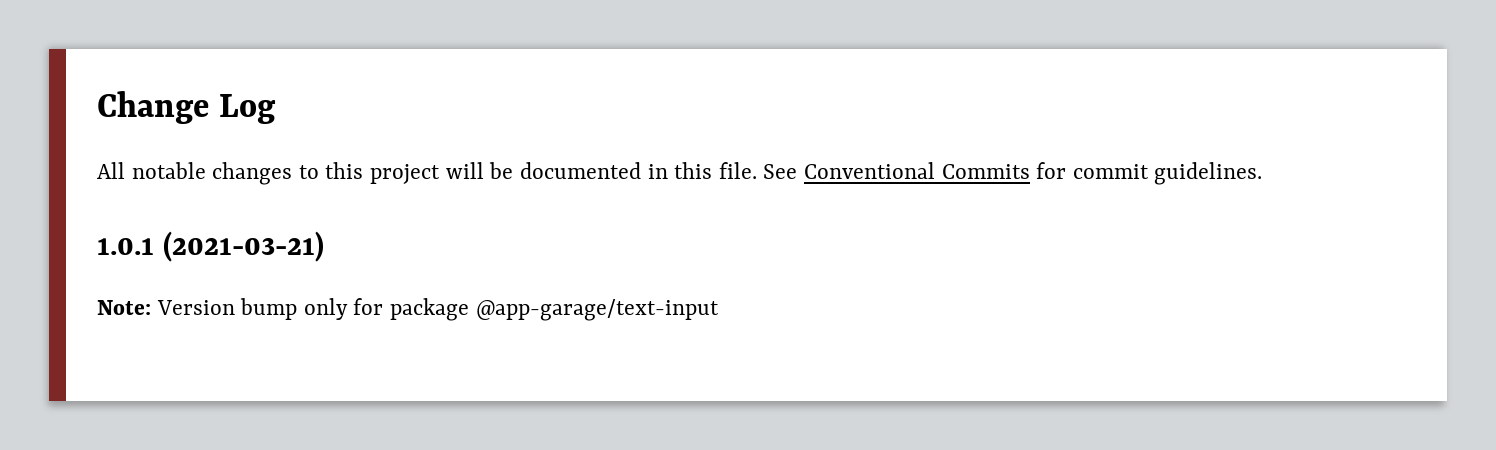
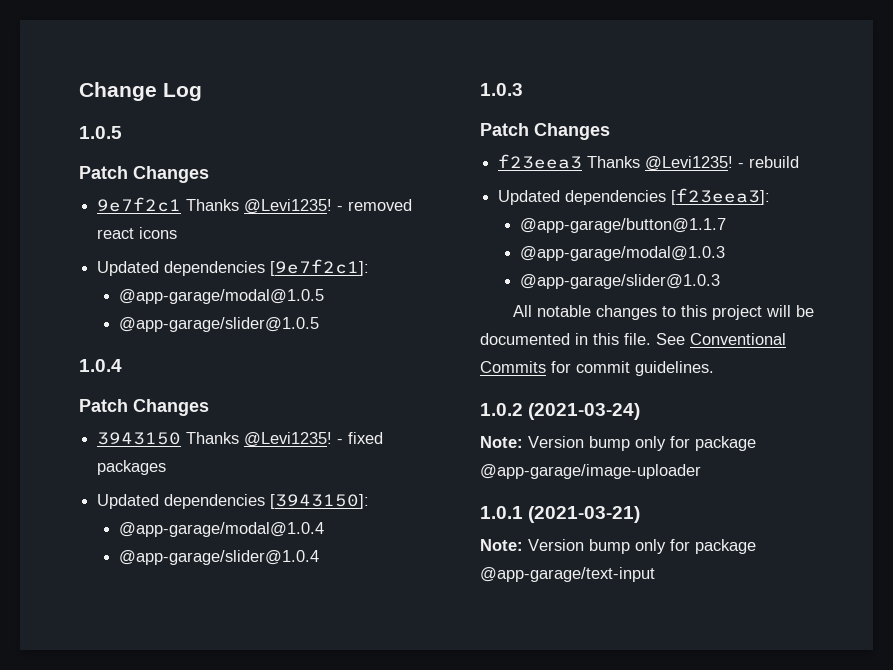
(277, 109) none -> [79,126,122,139] [79,166,209,183] [97,197,413,214] [97,227,178,239] [97,259,370,276] [118,289,324,304] [118,317,319,332] [79,359,122,372] [79,399,209,416] [97,432,384,447] [97,460,167,475] [97,494,370,509] [118,522,324,537] [118,550,319,565] [480,83,523,96] [480,123,610,140] [498,154,800,171] [498,188,771,205] [519,218,726,233] [519,246,725,261] [519,274,720,289] // 1.0.5 // Patch Changes // 9e7f2c1 Thanks @Levi1235! - removed react icons // Updated dependencies [9e7f2c1]: // @app-garage/modal@1.0.5 // @app-garage/slider@1.0.5 // 1.0.4 // Patch Changes // 3943150 Thanks @Levi1235! - fixed packages // Updated dependencies [3943150]: // @app-garage/modal@1.0.4 // @app-garage/slider@1.0.4 // 1.0.3 // Patch Changes // f23eea3 Thanks @Levi1235! - rebuild // Updated dependencies [f23eea3]: // @app-garage/button@1.1.7 // @app-garage/modal@1.0.3 // @app-garage/slider@1.0.3
(1263, 173) none -> [480,403,641,420] [480,436,756,451] [480,464,701,479] // 1.0.2 (2021-03-24) // Note: Version bump only for package @app-garage/image-uploader

